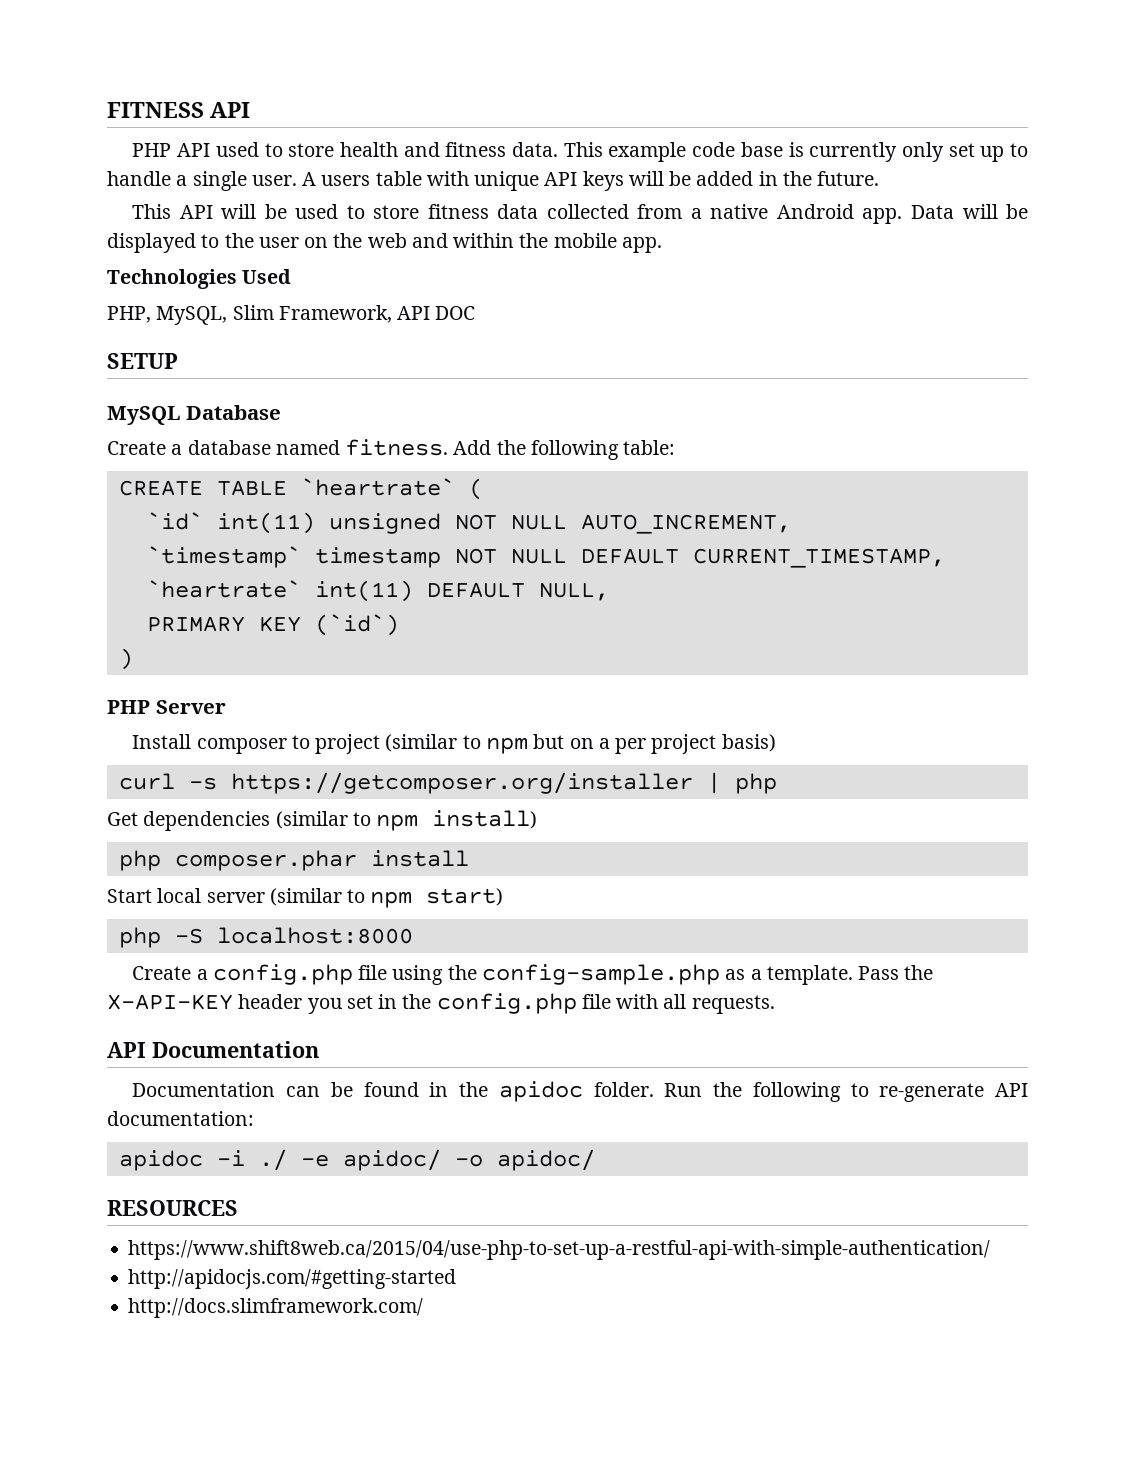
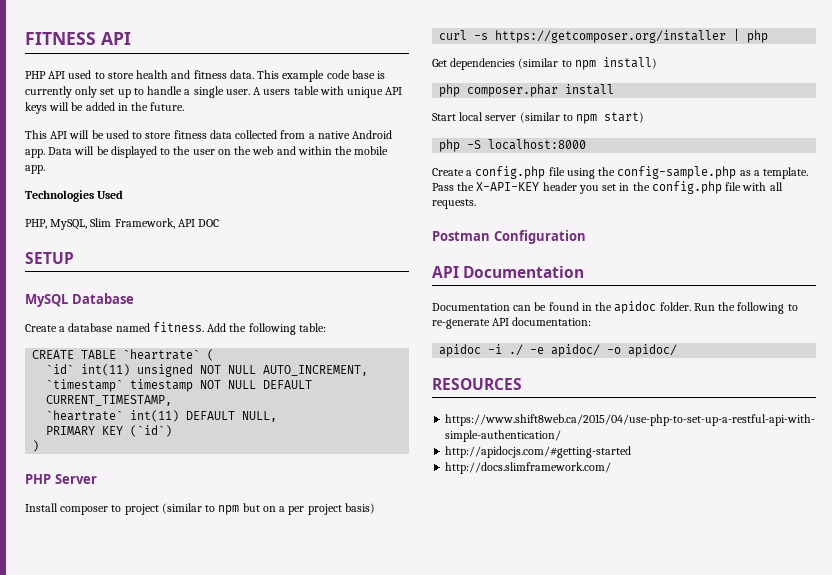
(775, 1004) none -> [432,230,586,244] // Postman Configuration

